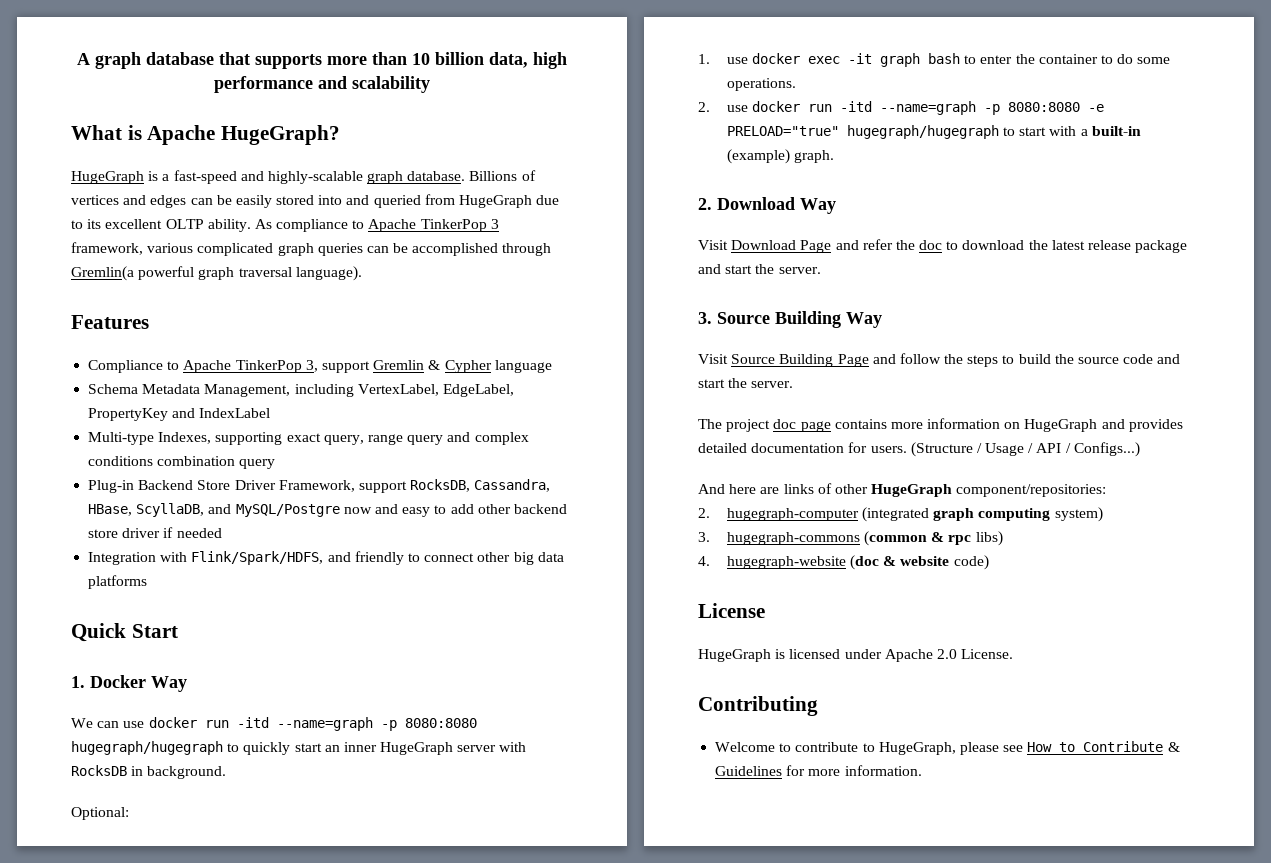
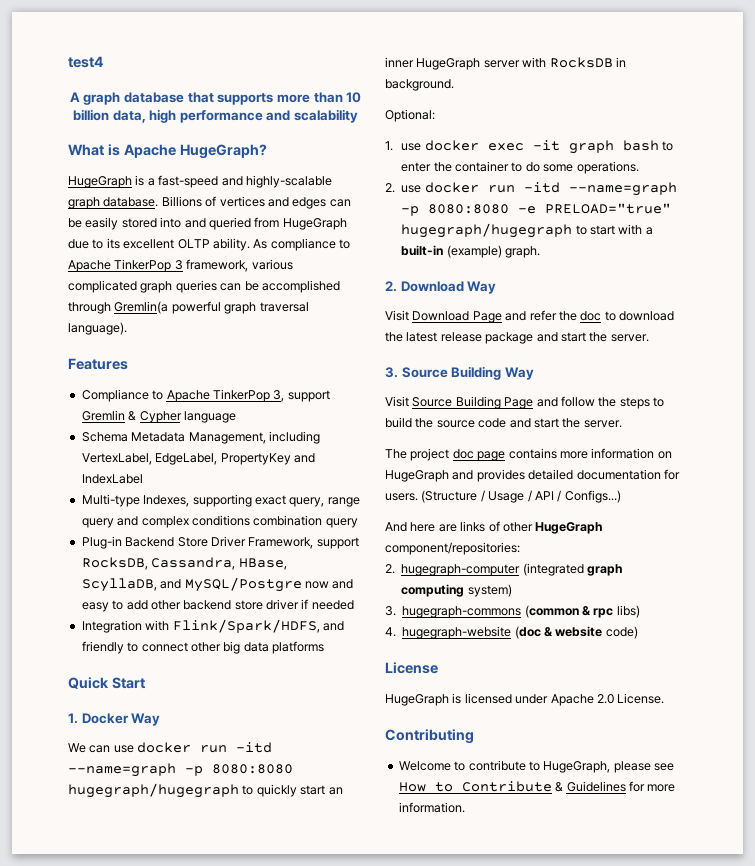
(77, 59) none -> [68,56,104,68] test4 //

